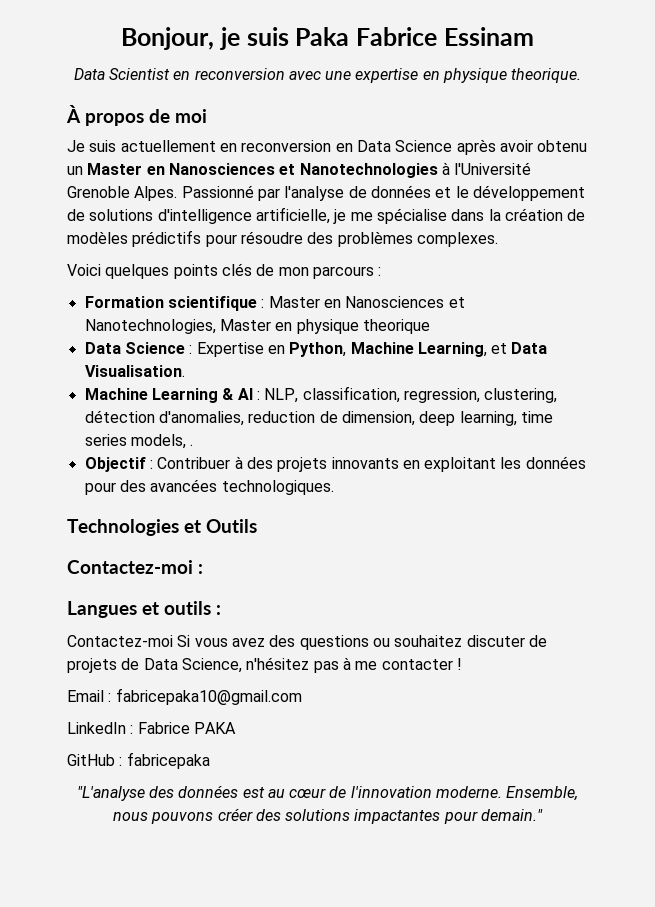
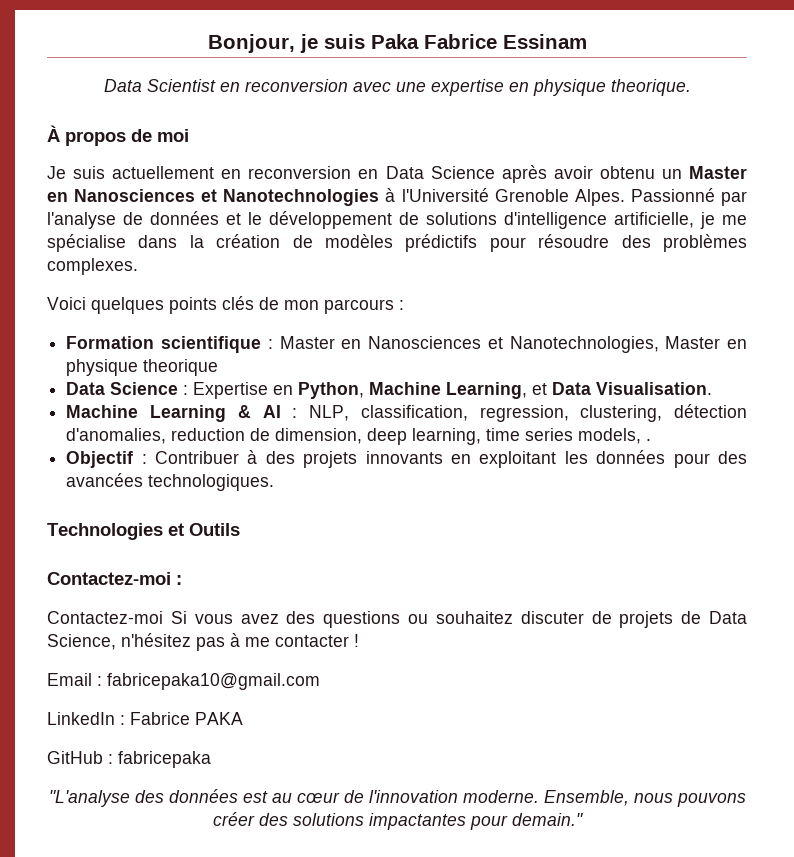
[67,601,221,618] // Langues et outils : -> (182, 580) none

